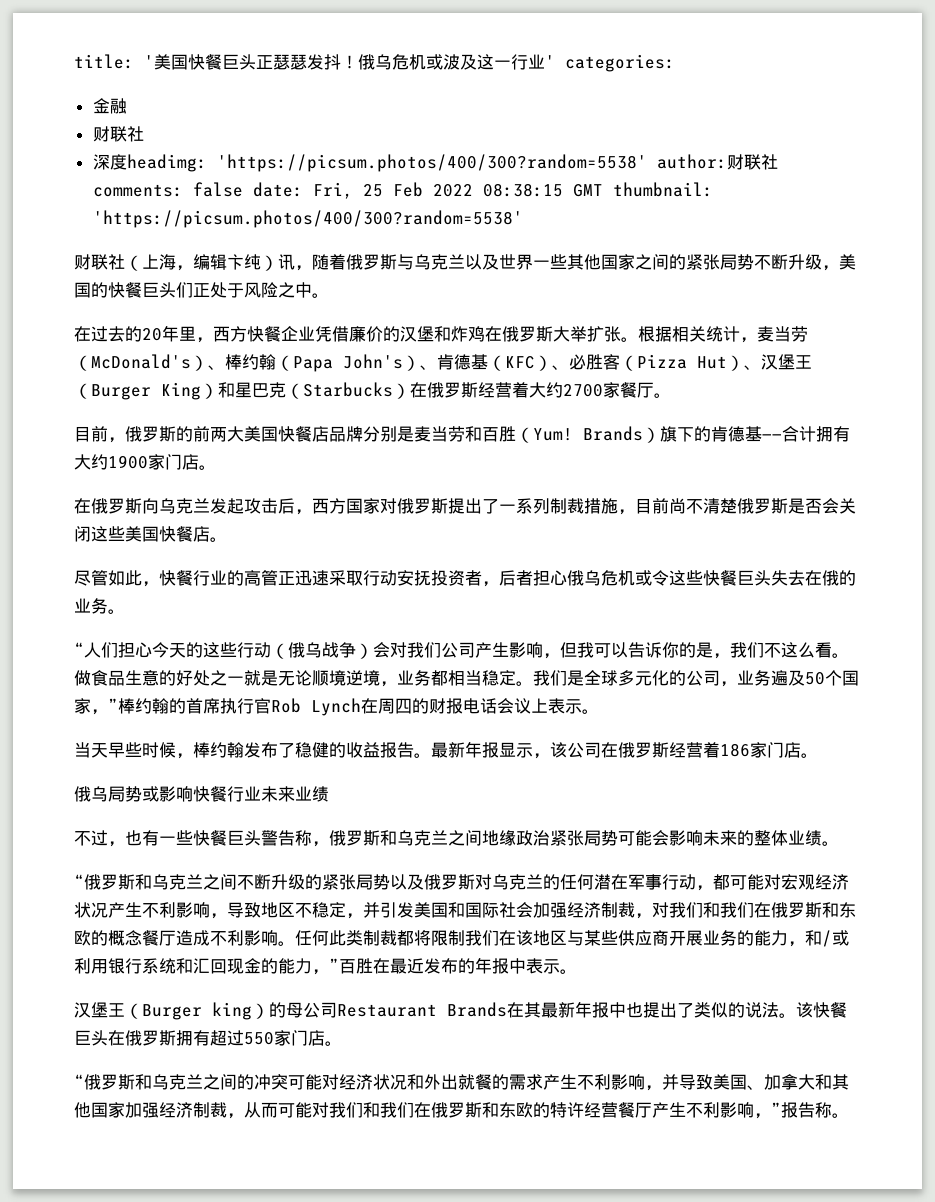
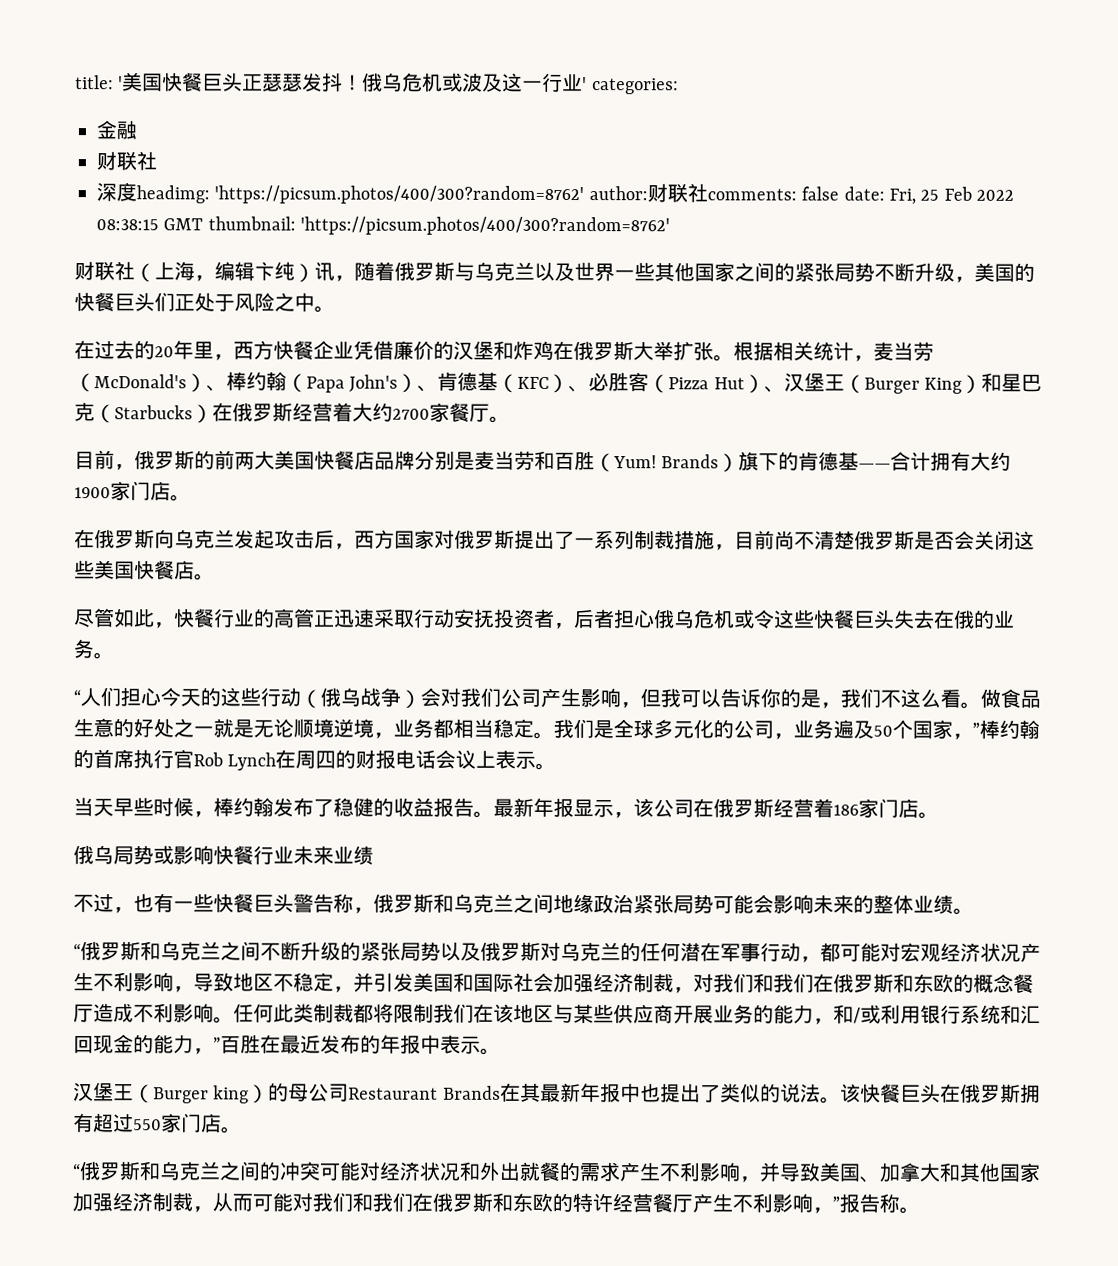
[216,154,647,172] 'https://picsum.photos/400/300?random=5538' -> [214,185,585,205] 'https://picsum.photos/400/300?random=8762'
[92,210,523,228] 'https://picsum.photos/400/300?random=5538' -> [300,216,671,236] 'https://picsum.photos/400/300?random=8762'

